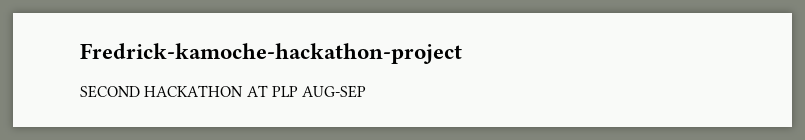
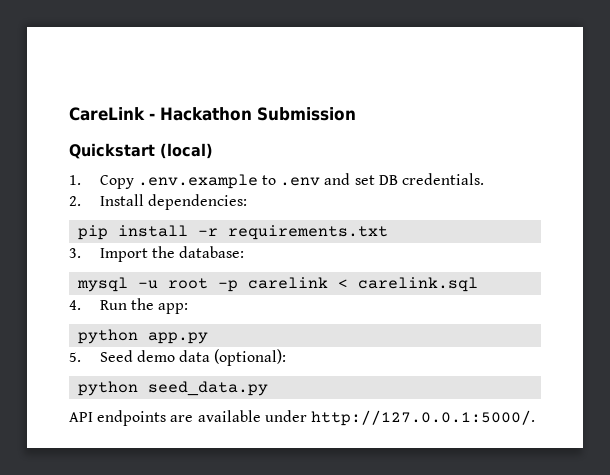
[80,43,462,64] [80,85,367,98] Fredrick-kamoche-hackathon-project // SECOND HACKATHON AT PLP AUG-SEP -> [69,107,356,121] [69,143,213,159] [69,173,484,189] [69,194,247,210] [78,225,389,240] [69,246,244,262] [77,277,479,292] [69,298,188,314] [78,329,209,344] [69,349,287,366] [78,381,269,396] [69,410,535,426] CareLink - Hackathon Submission // Quickstart (local) // 1. Copy .env.example to .env and set DB credentials. // 2. Install dependencies: // pip install -r requirements.txt // 3. Import the database: // mysql -u root -p carelink < carelink.sql // 4. Run the app: // python app.py // 5. Seed demo data (optional): // python seed_data.py // API endpoints are available under http://127.0.0.1:5000/.

